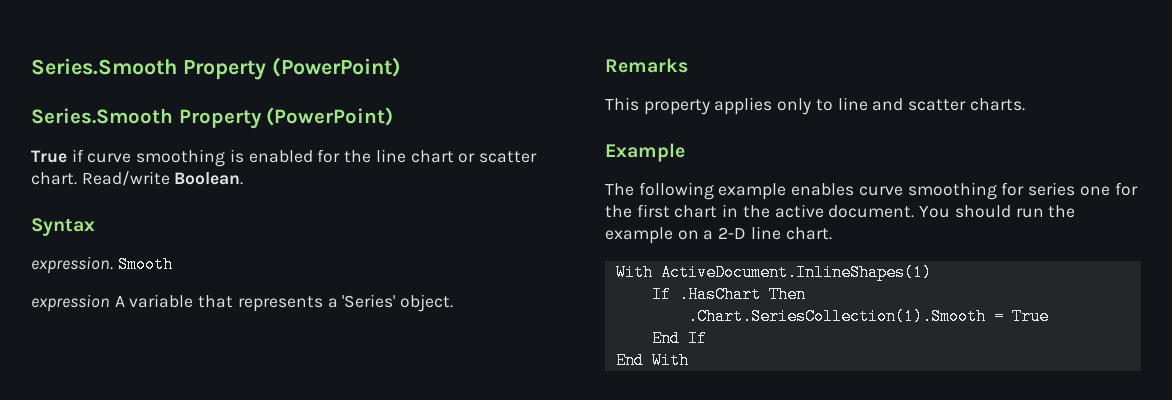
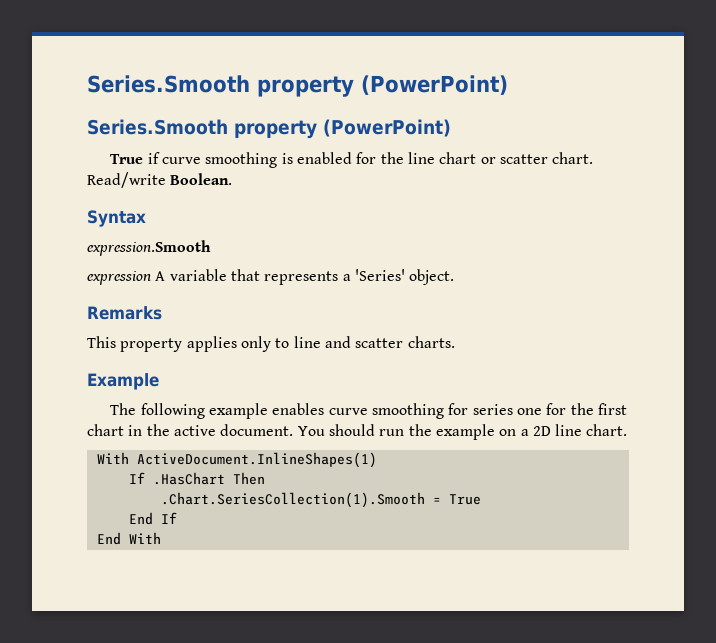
[31,58,266,80] Series.Smooth Property -> [87,75,354,97] Series.Smooth property
[178,109,262,129] Property -> [234,120,317,139] property
[31,256,173,274] expression. Smooth -> [87,240,211,256] expression.Smooth
[718,227,747,239] 2-D -> [532,426,551,436] 2D

